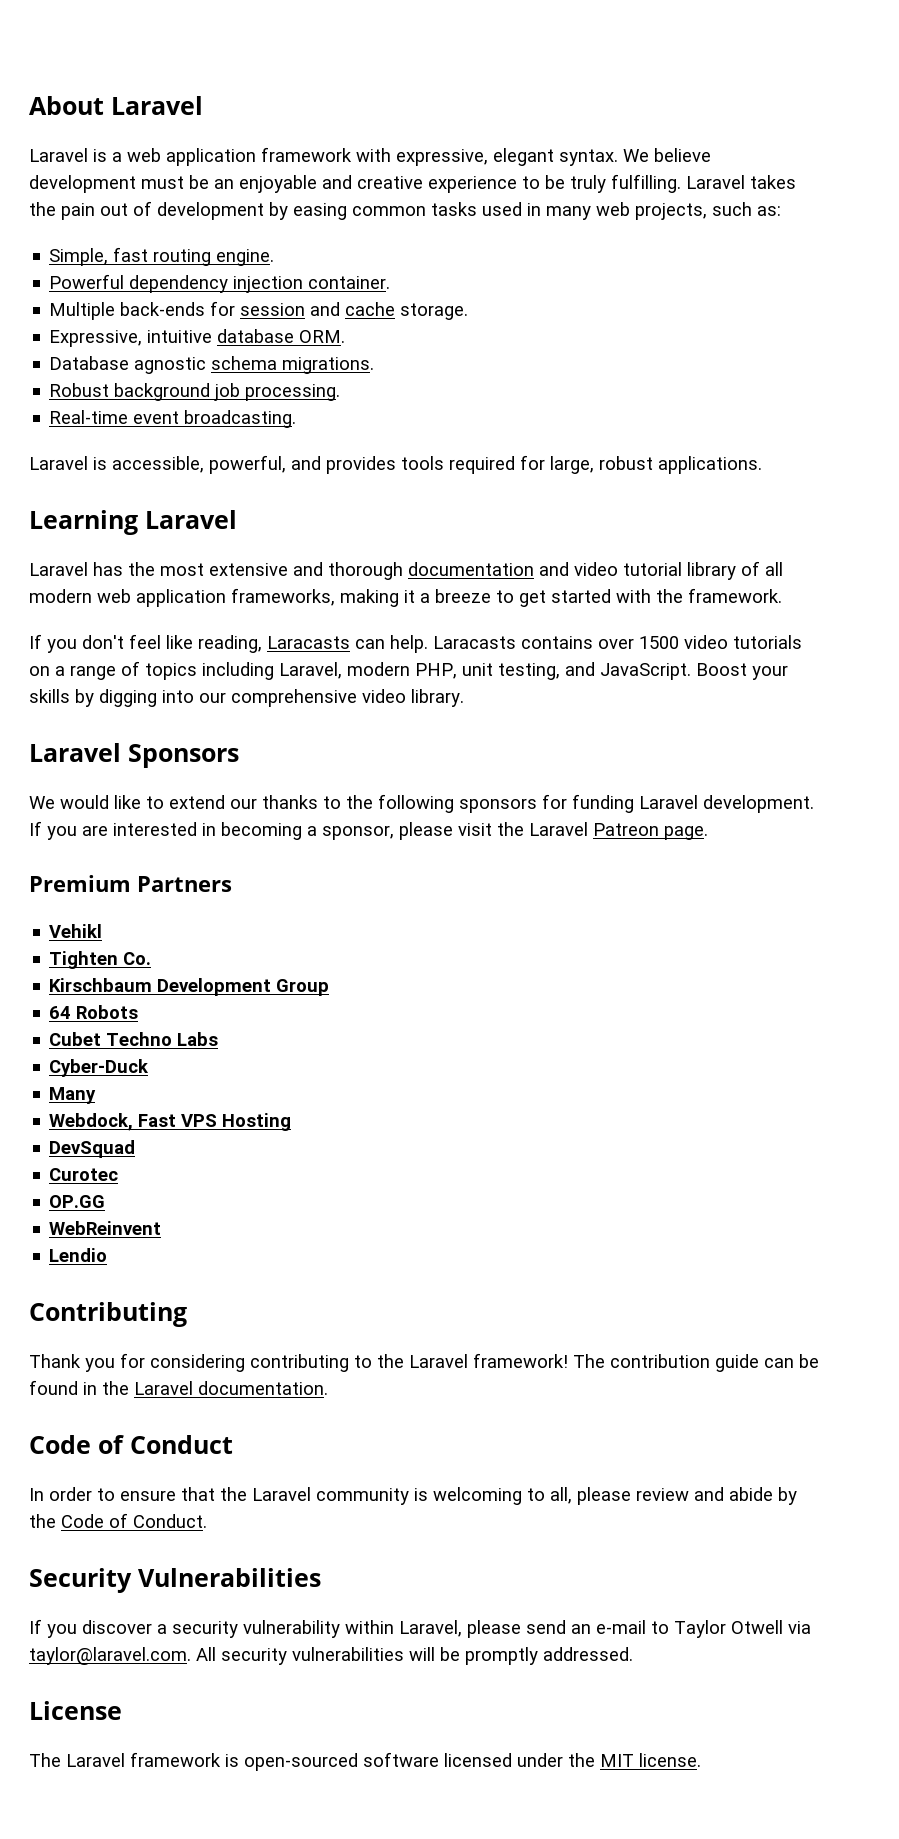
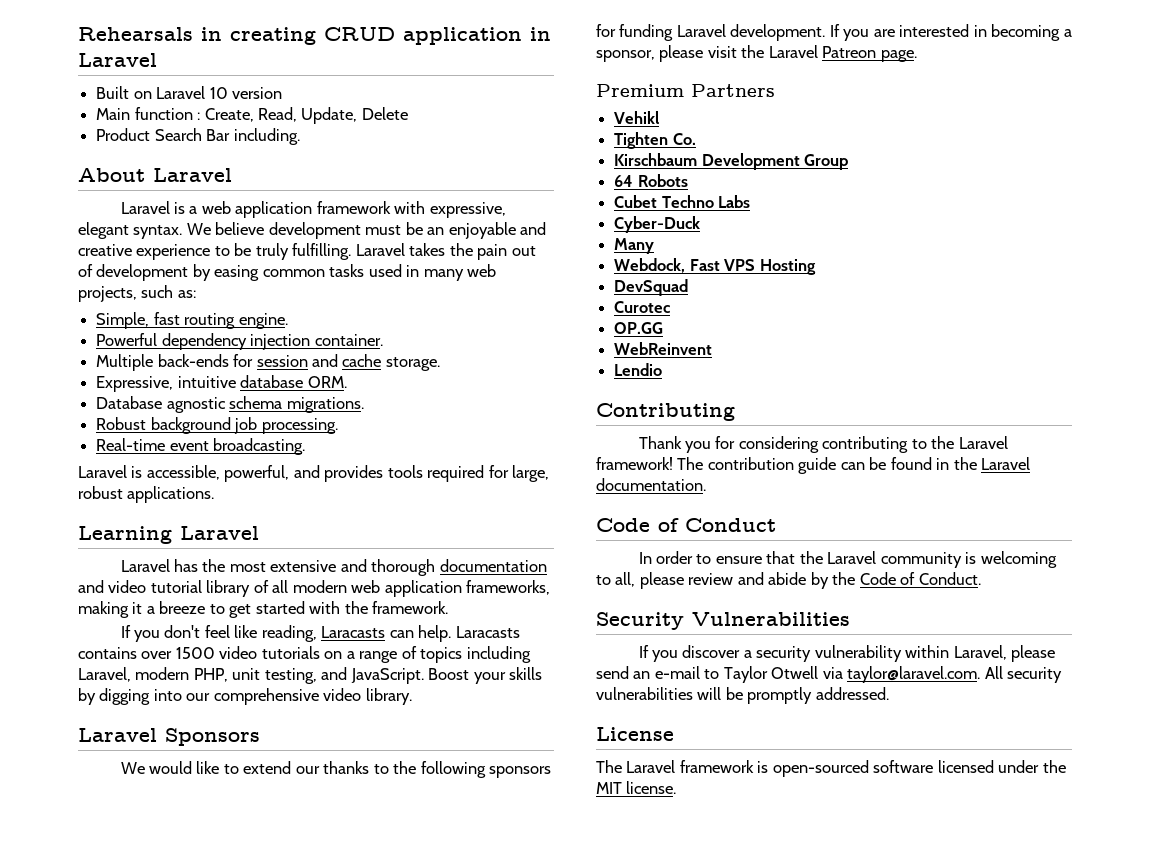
(29, 105) none -> [78,27,551,45] [78,53,157,67] [96,86,282,99] [96,107,408,124] [96,128,300,145] Rehearsals in creating CRUD application in Laravel // Built on Laravel 10 version // Main function : Create, Read, Update, Delete // Product Search Bar including. //

